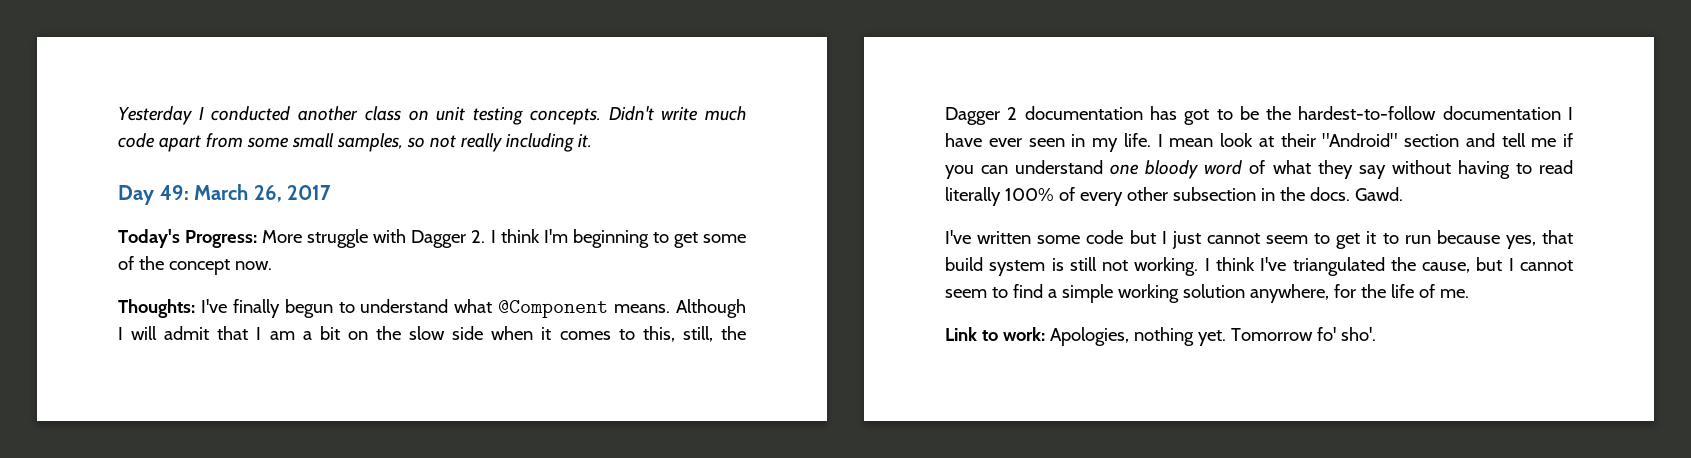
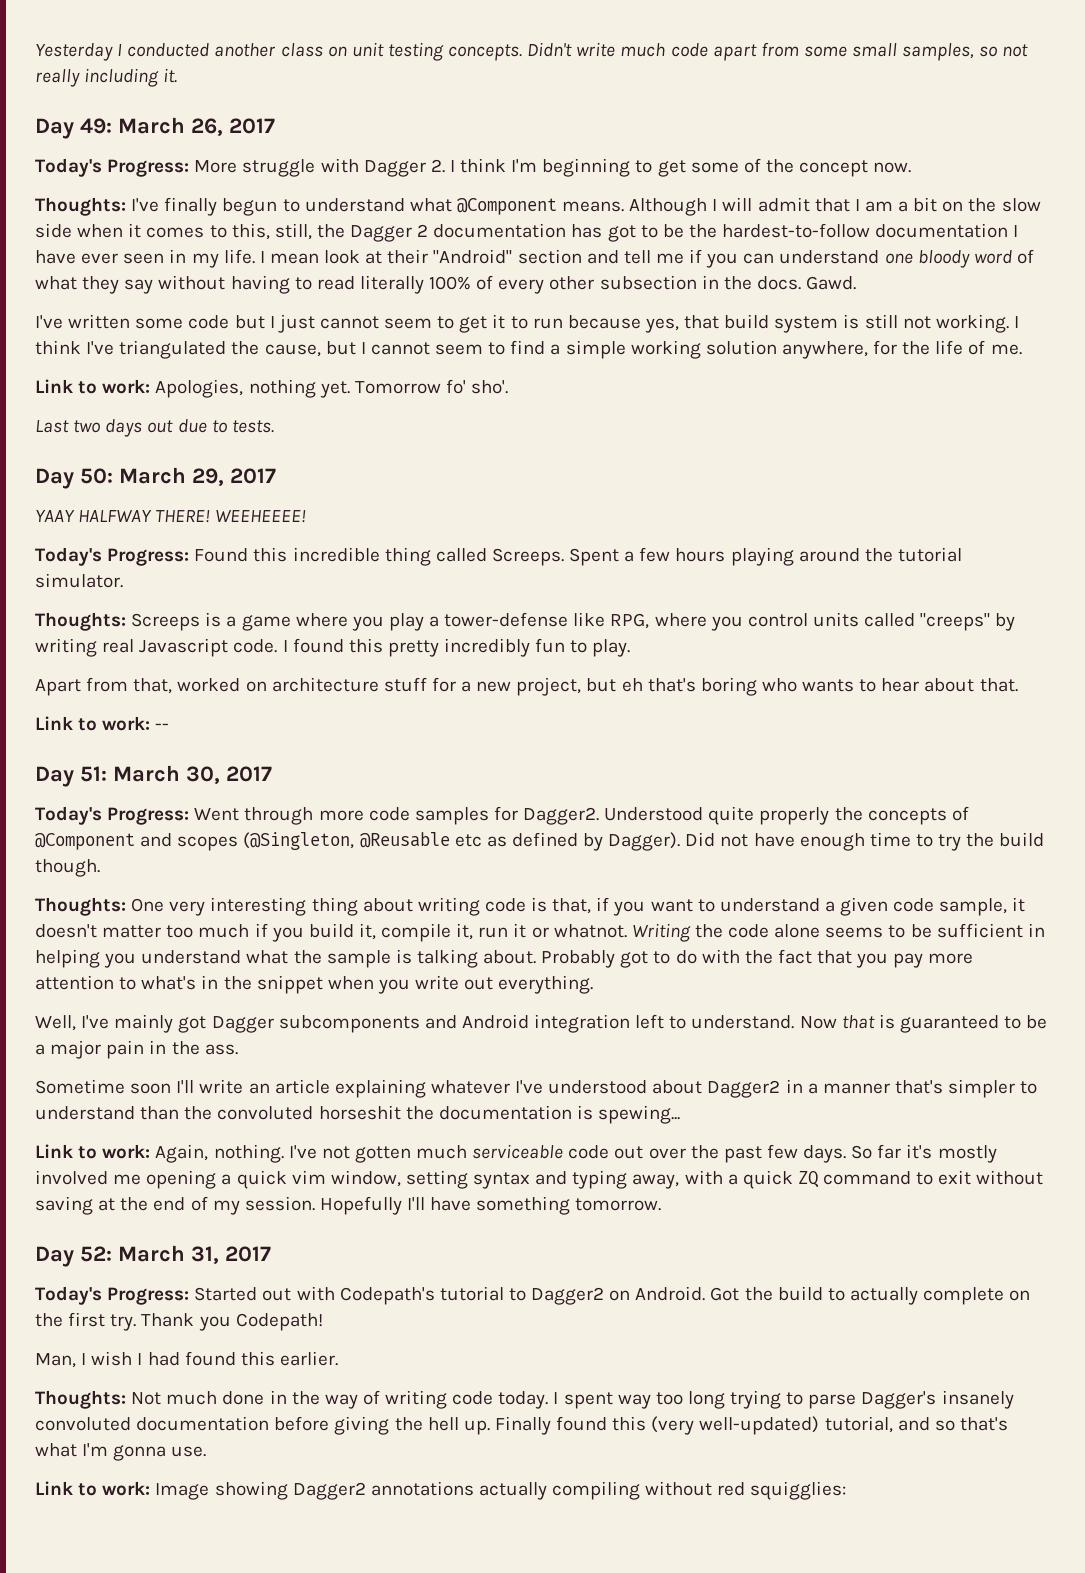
(1376, 334) none -> [35,419,274,437] [35,467,276,489] [35,510,307,523] [35,547,962,566] [35,573,123,588] [35,612,1016,631] [35,638,631,657] [35,677,1018,696] [35,716,170,731] [35,765,272,787] [35,806,969,825] [35,832,1045,851] [35,859,100,877] [35,897,1026,916] [35,923,1045,942] [35,949,974,968] [35,975,594,994] [35,1014,1048,1033] [35,1040,238,1059] [35,1079,1038,1098] [35,1105,681,1124] [35,1144,997,1163] [35,1170,1044,1189] [35,1196,662,1215] [35,1245,271,1267] [35,1286,1031,1305] [35,1312,323,1331] [35,1351,338,1368] [35,1390,1014,1409] [35,1416,1008,1435] [35,1443,207,1461] [35,1481,847,1500] // Last two days out due to tests. // Day 50: March 29, 2017 // YAAY HALFWAY THERE! WEEHEEEE! // Today's Progress: Found this incredible thing called Screeps. Spent a few hours playing around the tutorial simulator. // Thoughts: Screeps is a game where you play a tower-defense like RPG, where you control units called "creeps" by writing real Javascript code. I found this pretty incredibly fun to play. // Apart from that, worked on architecture stuff for a new project, but eh that's boring who wants to hear about that. // Link to work: -- // Day 51: March 30, 2017 // Today's Progress: Went through more code samples for Dagger2. Understood quite properly the concepts of @Component and scopes (@Singleton, @Reusable etc as defined by Dagger). Did not have enough time to try the build though. // Thoughts: One very interesting thing about writing code is that, if you want to understand a given code sample, it doesn't matter too much if you build it, compile it, run it or whatnot. Writing the code alone seems to be sufficient in helping you understand what the sample is talking about. Probably got to do with the fact that you pay more attention to what's in the snippet when you write out everything. // Well, I've mainly got Dagger subcomponents and Android integration left to understand. Now that is guaranteed to be a major pain in the ass. // Sometime soon I'll write an article explaining whatever I've understood about Dagger2 in a manner that's simpler to understand than the convoluted horseshit the documentation is spewing... // Link to work: Again, nothing. I've not gotten much serviceable code out over the past few days. So far it's mostly involved me opening a quick vim window, setting syntax and typing away, with a quick ZQ command to exit without saving at the end of my session. Hopefully I'll have something tomorrow. // Day 52: March 31, 2017 // Today's Progress: Started out with Codepath's tutorial to Dagger2 on Android. Got the build to actually complete on the first try. Thank you Codepath! // Man, I wish I had found this earlier. // Thoughts: Not much done in the way of writing code today. I spent way too long trying to parse Dagger's insanely convoluted documentation before giving the hell up. Finally found this (very well-updated) tutorial, and so that's what I'm gonna use. // Link to work: Image showing Dagger2 annotations actually compiling without red squigglies:

